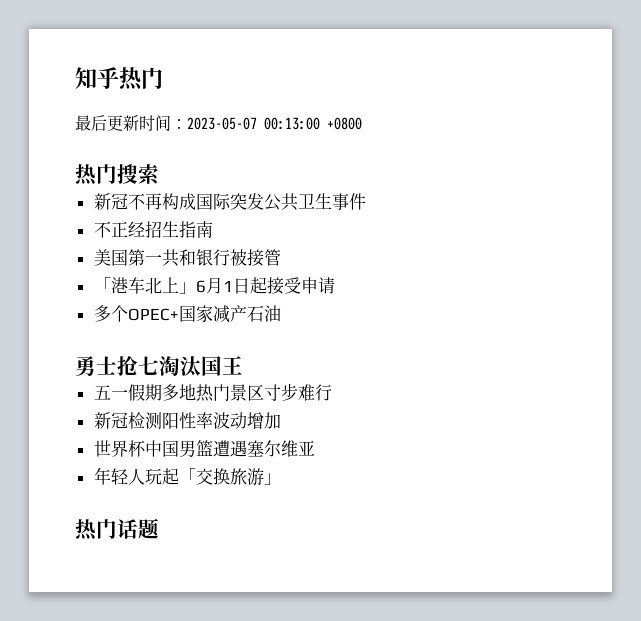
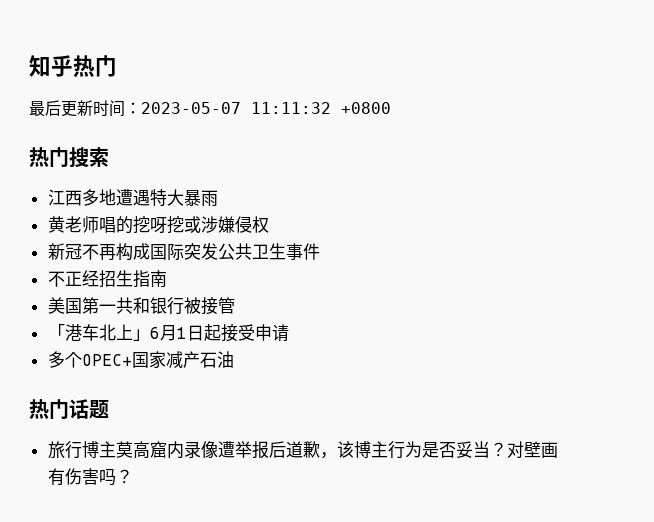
[264,117,320,130] 00:13:00 -> [251,102,331,114] 11:11:32
(159, 174) none -> [47,189,218,207] [47,216,269,234] // 江西多地遭遇特大暴雨 // 黄老师唱的挖呀挖或涉嫌侵权
[75,355,243,377] [93,383,332,402] [93,412,281,429] [93,440,315,457] [93,467,281,486] [75,518,159,541] 勇士抢七淘汰国王 // 五一假期多地热门景区寸步难行 // 新冠检测阳性率波动增加 // 世界杯中国男篮遭遇塞尔维亚 // 年轻人玩起「交换旅游」 // 热门话题 -> [29,399,109,419] [47,441,558,459] [47,468,133,486] 热门话题 // 旅行博主莫高窟内录像遭举报后道歉，该博主行为是否妥当？对壁画有伤害吗？

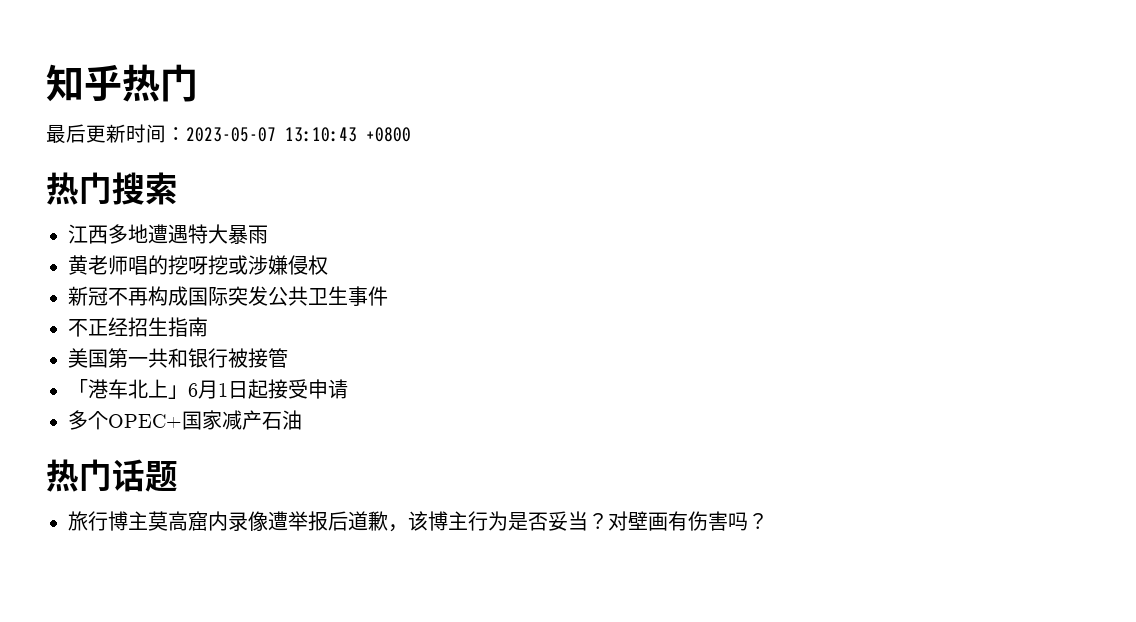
[251,102,331,114] 11:11:32 -> [285,127,357,142] 13:10:43

